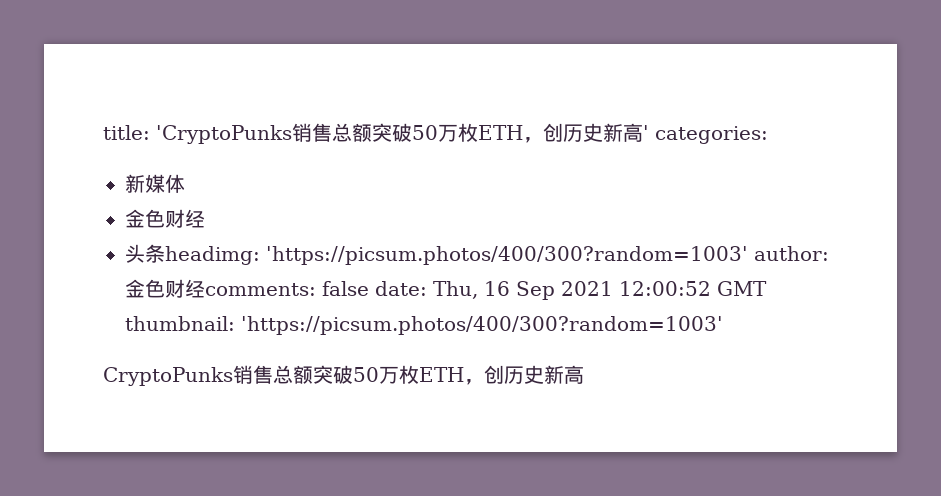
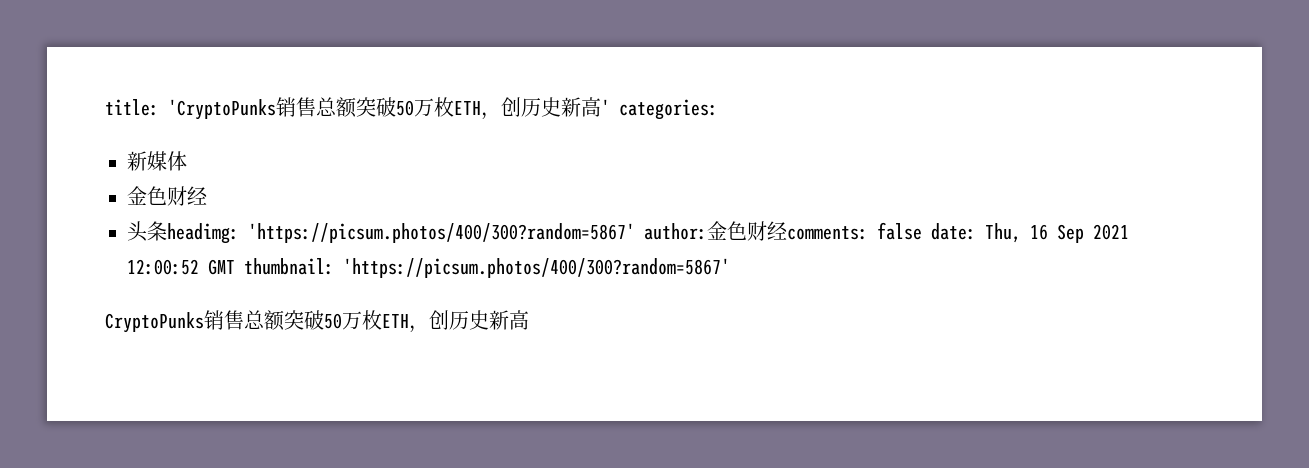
[266,246,748,265] 'https://picsum.photos/400/300?random=1003' -> [248,223,635,243] 'https://picsum.photos/400/300?random=5867'
[241,316,723,335] 'https://picsum.photos/400/300?random=1003' -> [343,258,730,278] 'https://picsum.photos/400/300?random=5867'

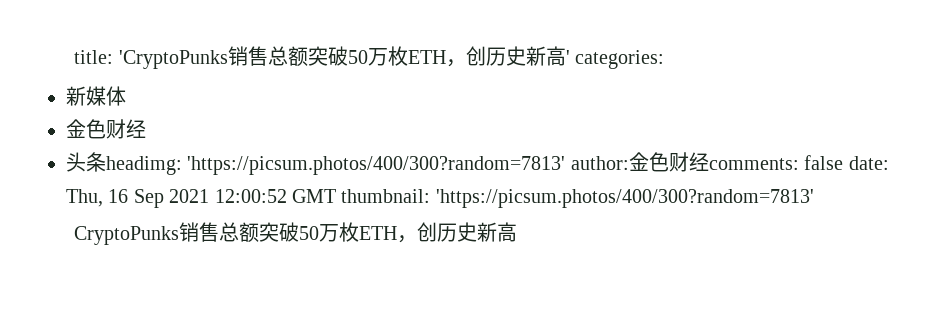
[248,223,635,243] 'https://picsum.photos/400/300?random=5867' -> [187,156,566,175] 'https://picsum.photos/400/300?random=7813'
[343,258,730,278] 'https://picsum.photos/400/300?random=5867' -> [435,189,814,208] 'https://picsum.photos/400/300?random=7813'

